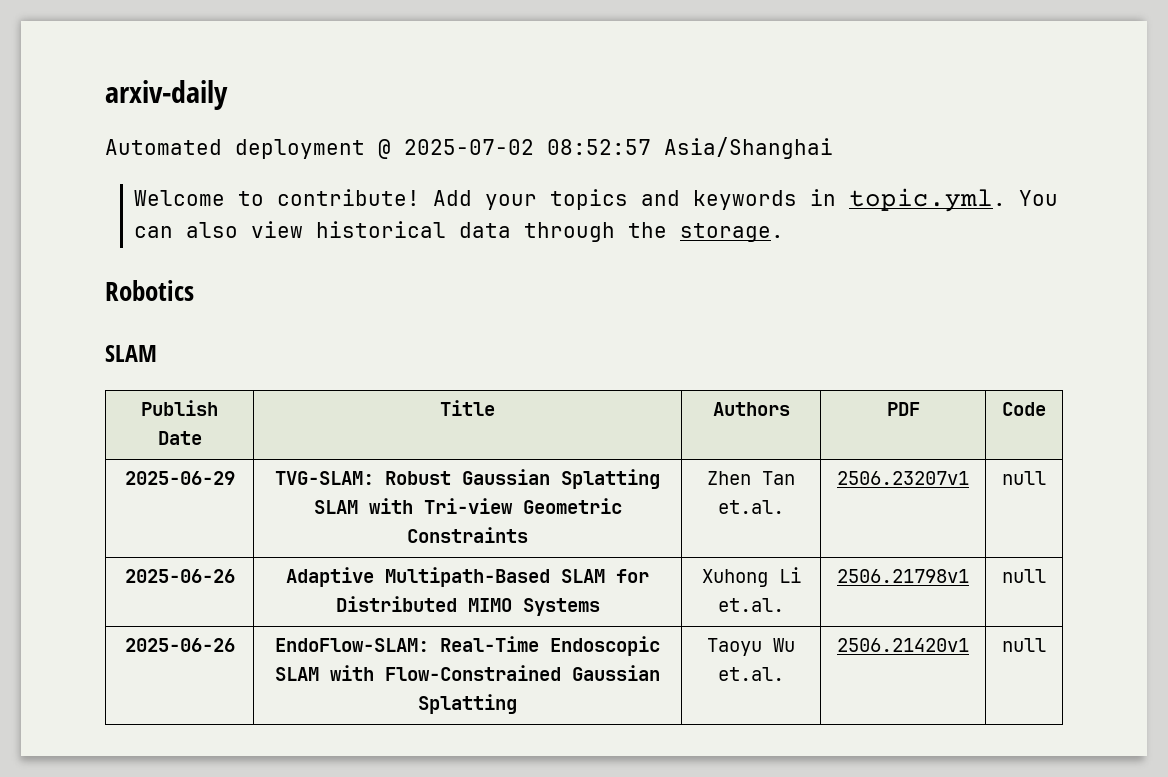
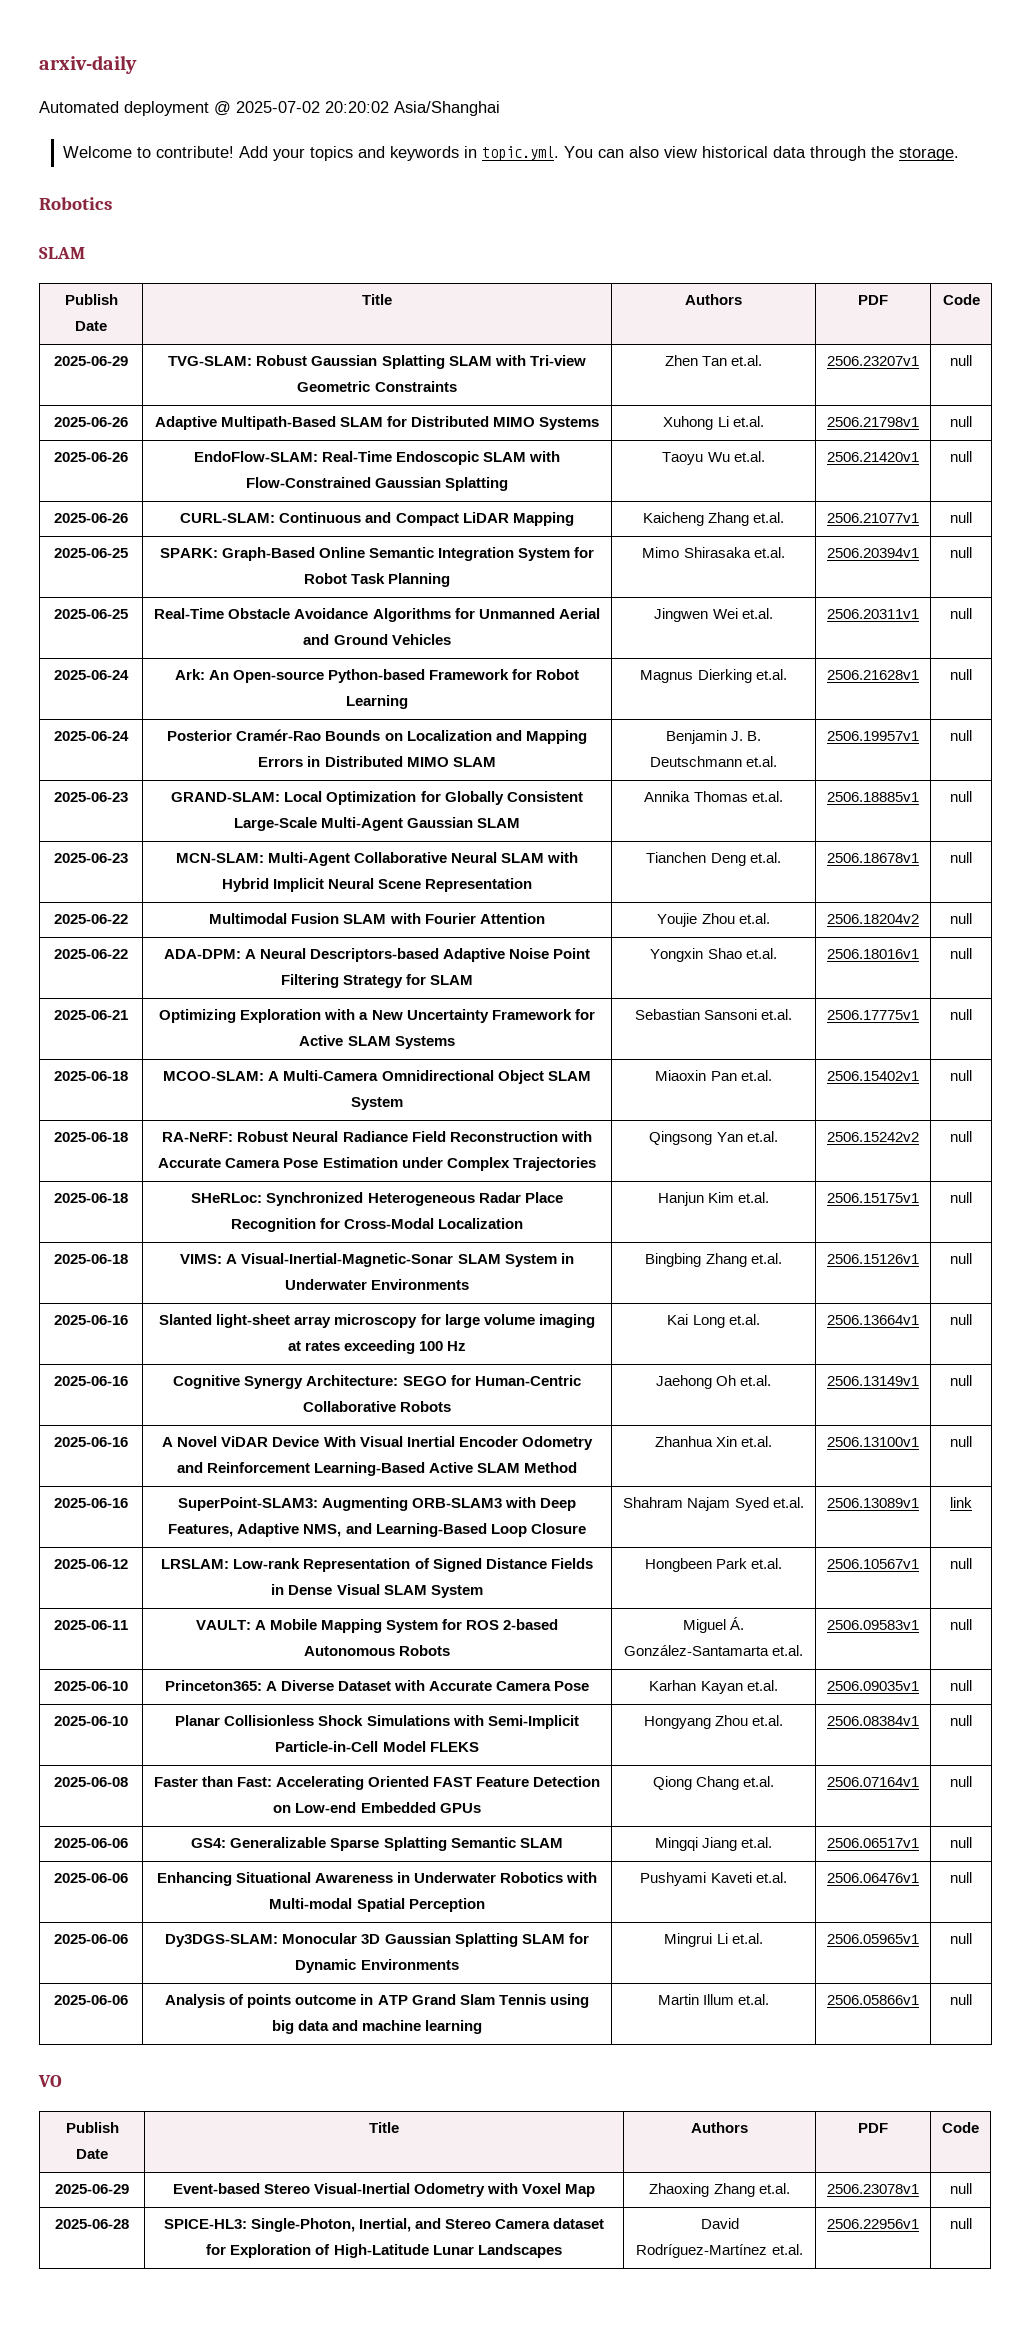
[547,139,651,155] 08:52:57 -> [325,101,389,113] 20:20:02
(1046, 645) none -> [54,513,128,523] [180,512,574,526] [642,512,785,526] [827,513,919,523] [950,512,972,523] [54,548,128,558] [159,547,595,561] [303,573,451,587] [642,547,785,558] [827,548,919,558] [950,547,972,558] [54,609,128,619] [154,608,600,622] [303,634,451,645] [654,608,773,622] [827,609,919,619] [950,608,972,619] [54,670,129,680] [174,669,580,683] [346,695,408,709] [640,669,787,683] [827,670,919,680] [950,669,972,680] [54,731,129,741] [167,729,587,744] [258,756,496,767] [665,730,762,744] [649,756,778,767] [827,731,919,741] [950,730,972,741] [54,792,128,802] [171,791,583,805] [233,817,521,831] [644,791,783,802] [827,792,919,802] [950,791,972,802] [54,853,128,863] [175,852,579,866] [221,878,533,892] [646,852,781,866] [827,853,919,863] [950,852,972,863] [54,914,128,924] [209,913,545,924] [657,913,770,927] [827,914,919,924] [950,913,972,924] [54,949,128,959] [163,948,591,962] [280,974,474,988] [650,948,777,962] [827,949,919,959] [950,948,972,959] [54,1010,128,1020] [159,1009,595,1023] [299,1035,455,1049] [634,1009,793,1020] [827,1010,919,1020] [950,1009,972,1020] [54,1071,128,1081] [163,1070,591,1084] [351,1097,403,1110] [655,1070,772,1081] [827,1071,919,1081] [950,1070,972,1081] [54,1132,128,1142] [162,1131,592,1142] [158,1157,596,1171] [649,1131,778,1145] [827,1132,919,1142] [950,1131,972,1142] [54,1193,128,1203] [191,1192,563,1206] [230,1218,524,1232] [657,1192,770,1206] [827,1193,919,1203] [950,1192,972,1203] [54,1254,128,1264] [180,1253,574,1267] [284,1279,470,1290] [645,1253,782,1267] [827,1254,919,1264] [950,1253,972,1264] [54,1315,128,1325] [159,1314,595,1328] [287,1340,467,1354] [667,1314,760,1328] [827,1315,919,1325] [950,1314,972,1325] [54,1376,128,1386] [173,1375,581,1389] [302,1401,452,1412] [655,1375,772,1389] [827,1376,919,1386] [950,1375,972,1386] [54,1437,128,1447] [162,1436,593,1450] [176,1462,578,1476] [654,1436,773,1447] [827,1437,919,1447] [950,1436,972,1447] [54,1498,128,1508] [177,1497,577,1511] [168,1523,586,1537] [623,1497,804,1511] [827,1498,919,1508] [950,1497,972,1508] [54,1559,128,1569] [161,1558,593,1572] [271,1584,483,1598] [644,1558,783,1572] [827,1559,919,1569] [950,1558,972,1569] [54,1620,128,1630] [195,1619,559,1633] [303,1645,451,1656] [682,1617,745,1633] [623,1645,804,1656] [827,1620,919,1630] [950,1619,972,1630] [54,1681,128,1691] [164,1680,590,1691] [649,1680,778,1694] [827,1681,919,1691] [950,1680,972,1691] [54,1716,128,1726] [175,1715,579,1729] [275,1741,479,1752] [643,1715,784,1729] [827,1716,919,1726] [950,1715,972,1726] [54,1777,128,1787] [153,1776,601,1790] [273,1802,481,1813] [652,1776,775,1790] [827,1777,919,1787] [950,1776,972,1787] [54,1838,128,1848] [191,1837,563,1851] [654,1837,773,1851] [827,1838,919,1848] [950,1837,972,1848] [54,1873,128,1883] [156,1872,598,1886] [269,1898,485,1912] [640,1872,787,1886] [827,1873,919,1883] [950,1872,972,1883] [54,1934,128,1944] [165,1933,589,1947] [295,1959,459,1973] [664,1933,763,1947] [827,1934,919,1944] [950,1933,972,1944] [54,1995,128,2005] [165,1994,589,2008] [271,2020,483,2034] [657,1994,770,2005] [827,1995,919,2005] [950,1994,972,2005] [38,2075,62,2087] [65,2122,119,2133] [76,2149,108,2159] [369,2122,399,2133] [691,2122,748,2133] [858,2123,888,2133] [942,2122,979,2133] [55,2184,129,2194] [172,2183,596,2197] [649,2183,790,2197] [827,2184,919,2194] [949,2183,972,2194] [55,2219,129,2229] [163,2218,605,2232] [206,2244,562,2258] [700,2218,739,2229] [636,2244,803,2258] [827,2219,919,2229] [949,2218,972,2229] // 2025-06-26 | CURL-SLAM: Continuous and Compact LiDAR Mapping | Kaicheng Zhang et.al. | 2506.21077v1 | null // 2025-06-25 | SPARK: Graph-Based Online Semantic Integration System for Robot Task Planning | Mimo Shirasaka et.al. | 2506.20394v1 | null // 2025-06-25 | Real-Time Obstacle Avoidance Algorithms for Unmanned Aerial and Ground Vehicles | Jingwen Wei et.al. | 2506.20311v1 | null // 2025-06-24 | Ark: An Open-source Python-based Framework for Robot Learning | Magnus Dierking et.al. | 2506.21628v1 | null // 2025-06-24 | Posterior Cramér-Rao Bounds on Localization and Mapping Errors in Distributed MIMO SLAM | Benjamin J. B. Deutschmann et.al. | 2506.19957v1 | null // 2025-06-23 | GRAND-SLAM: Local Optimization for Globally Consistent Large-Scale Multi-Agent Gaussian SLAM | Annika Thomas et.al. | 2506.18885v1 | null // 2025-06-23 | MCN-SLAM: Multi-Agent Collaborative Neural SLAM with Hybrid Implicit Neural Scene Representation | Tianchen Deng et.al. | 2506.18678v1 | null // 2025-06-22 | Multimodal Fusion SLAM with Fourier Attention | Youjie Zhou et.al. | 2506.18204v2 | null // 2025-06-22 | ADA-DPM: A Neural Descriptors-based Adaptive Noise Point Filtering Strategy for SLAM | Yongxin Shao et.al. | 2506.18016v1 | null // 2025-06-21 | Optimizing Exploration with a New Uncertainty Framework for Active SLAM Systems | Sebastian Sansoni et.al. | 2506.17775v1 | null // 2025-06-18 | MCOO-SLAM: A Multi-Camera Omnidirectional Object SLAM System | Miaoxin Pan et.al. | 2506.15402v1 | null // 2025-06-18 | RA-NeRF: Robust Neural Radiance Field Reconstruction with Accurate Camera Pose Estimation under Complex Trajectories | Qingsong Yan et.al. | 2506.15242v2 | null // 2025-06-18 | SHeRLoc: Synchronized Heterogeneous Radar Place Recognition for Cross-Modal Localization | Hanjun Kim et.al. | 2506.15175v1 | null // 2025-06-18 | VIMS: A Visual-Inertial-Magnetic-Sonar SLAM System in Underwater Environments | Bingbing Zhang et.al. | 2506.15126v1 | null // 2025-06-16 | Slanted light-sheet array microscopy for large volume imaging at rates exceeding 100 Hz | Kai Long et.al. | 2506.13664v1 | null // 2025-06-16 | Cognitive Synergy Architecture: SEGO for Human-Centric Collaborative Robots | Jaehong Oh et.al. | 2506.13149v1 | null // 2025-06-16 | A Novel ViDAR Device With Visual Inertial Encoder Odometry and Reinforcement Learning-Based Active SLAM Method | Zhanhua Xin et.al. | 2506.13100v1 | null // 2025-06-16 | SuperPoint-SLAM3: Augmenting ORB-SLAM3 with Deep Features, Adaptive NMS, and Learning-Based Loop Closure | Shahram Najam Syed et.al. | 2506.13089v1 | link // 2025-06-12 | LRSLAM: Low-rank Representation of Signed Distance Fields in Dense Visual SLAM System | Hongbeen Park et.al. | 2506.10567v1 | null // 2025-06-11 | VAULT: A Mobile Mapping System for ROS 2-based Autonomous Robots | Miguel Á. González-Santamarta et.al. | 2506.09583v1 | null // 2025-06-10 | Princeton365: A Diverse Dataset with Accurate Camera Pose | Karhan Kayan et.al. | 2506.09035v1 | null // 2025-06-10 | Planar Collisionless Shock Simulations with Semi-Implicit Particle-in-Cell Model FLEKS | Hongyang Zhou et.al. | 2506.08384v1 | null // 2025-06-08 | Faster than Fast: Accelerating Oriented FAST Feature Detection on Low-end Embedded GPUs | Qiong Chang et.al. | 2506.07164v1 | null // 2025-06-06 | GS4: Generalizable Sparse Splatting Semantic SLAM | Mingqi Jiang et.al. | 2506.06517v1 | null // 2025-06-06 | Enhancing Situational Awareness in Underwater Robotics with Multi-modal Spatial Perception | Pushyami Kaveti et.al. | 2506.06476v1 | null // 2025-06-06 | Dy3DGS-SLAM: Monocular 3D Gaussian Splatting SLAM for Dynamic Environments | Mingrui Li et.al. | 2506.05965v1 | null // 2025-06-06 | Analysis of points outcome in ATP Grand Slam Tennis using big data and machine learning | Martin Illum et.al. | 2506.05866v1 | null // VO // Publish Date | Title | Authors | PDF | Code // 2025-06-29 | Event-based Stereo Visual-Inertial Odometry with Voxel Map | Zhaoxing Zhang et.al. | 2506.23078v1 | null // 2025-06-28 | SPICE-HL3: Single-Photon, Inertial, and Stereo Camera dataset for Exploration of High-Latitude Lunar Landscapes | David Rodríguez-Martínez et.al. | 2506.22956v1 | null

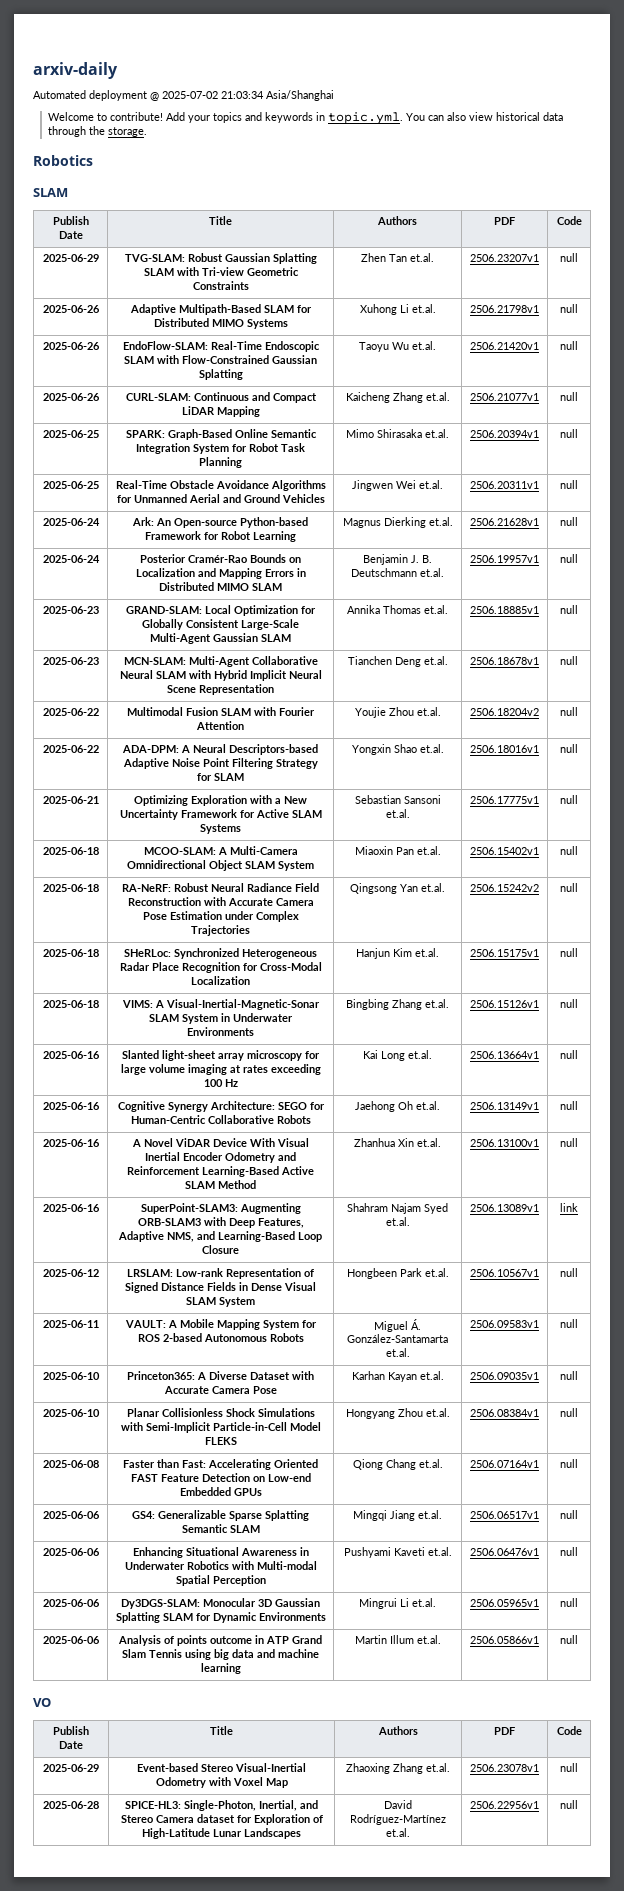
[325,101,389,113] 20:20:02 -> [221,91,264,99] 21:03:34

